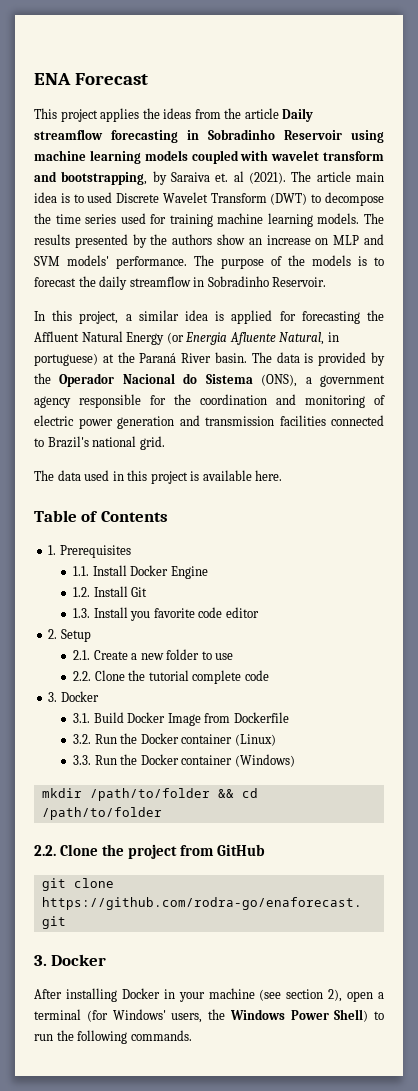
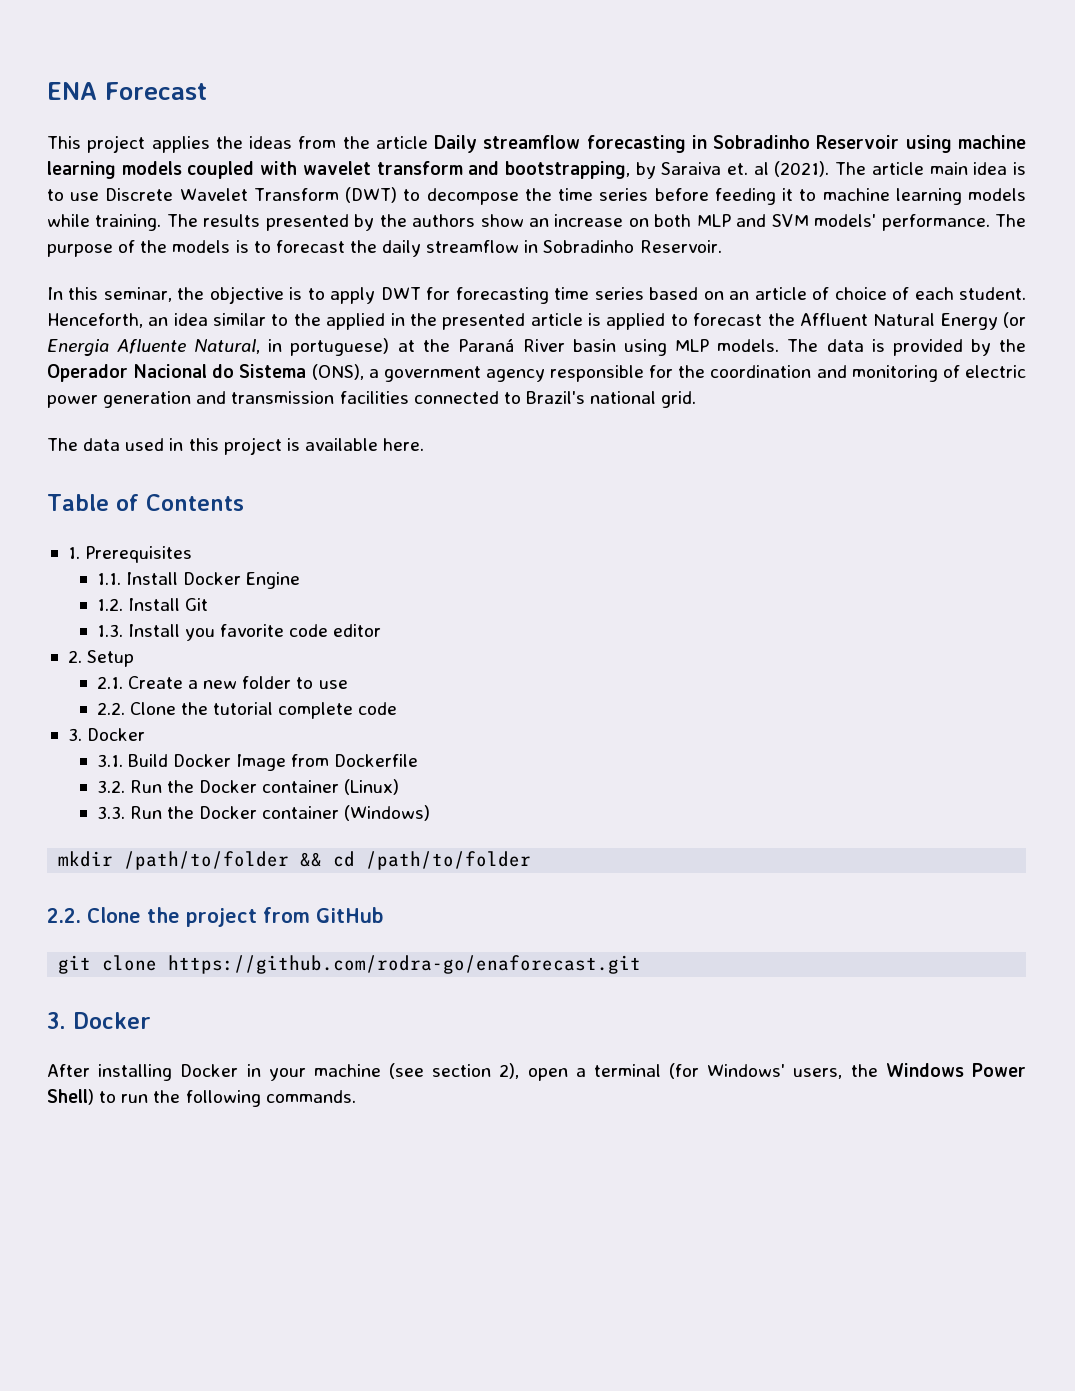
[87,192,113,203] used -> [70,192,100,201] use
[120,213,360,227] used for training machine learning models. -> [654,188,1027,205] [47,214,162,231] before feeding it to machine learning models while training.
(329, 241) none -> [654,214,692,227] both
[79,310,360,324] project, a similar idea is applied for forecasting -> [103,286,1026,304] [47,313,763,330] seminar, the objective is to apply DWT for forecasting time series based on an article of choice of each student. Henceforth, an idea similar to the applied in the presented article is applied to forecast
[215,352,247,363] basin. -> [572,339,780,356] basin using MLP models.

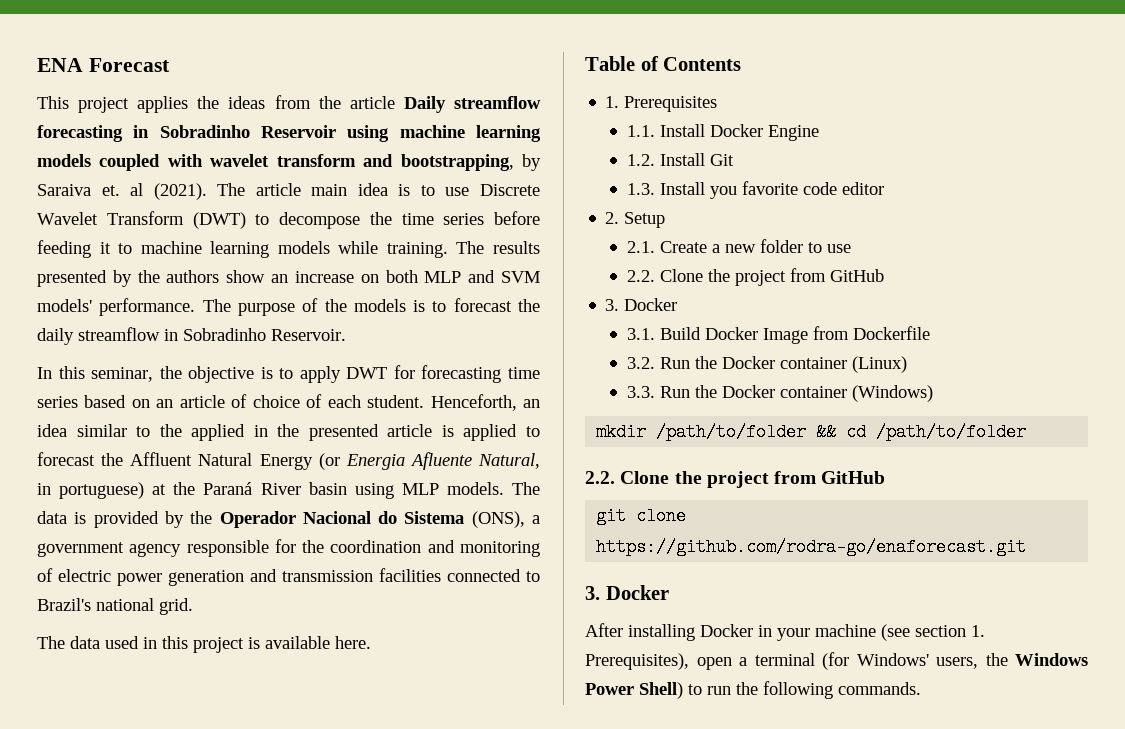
[213,702,398,719] tutorial complete code -> [734,268,884,286] project from GitHub
[499,1063,520,1079] 2), -> [971,625,985,637] [585,653,689,670] 1. Prerequisites),

